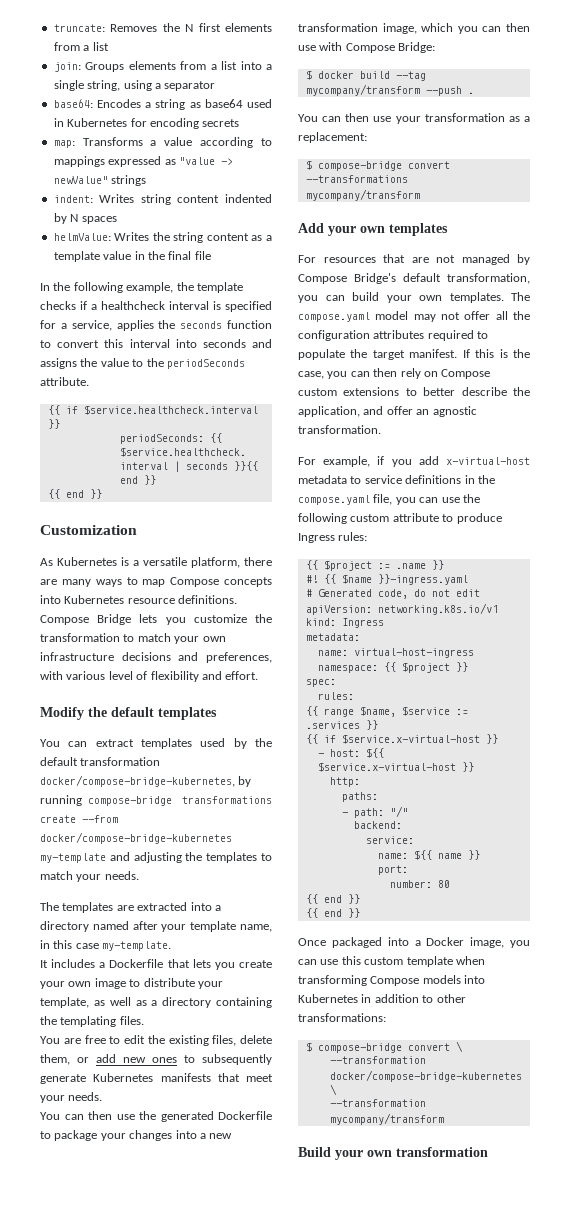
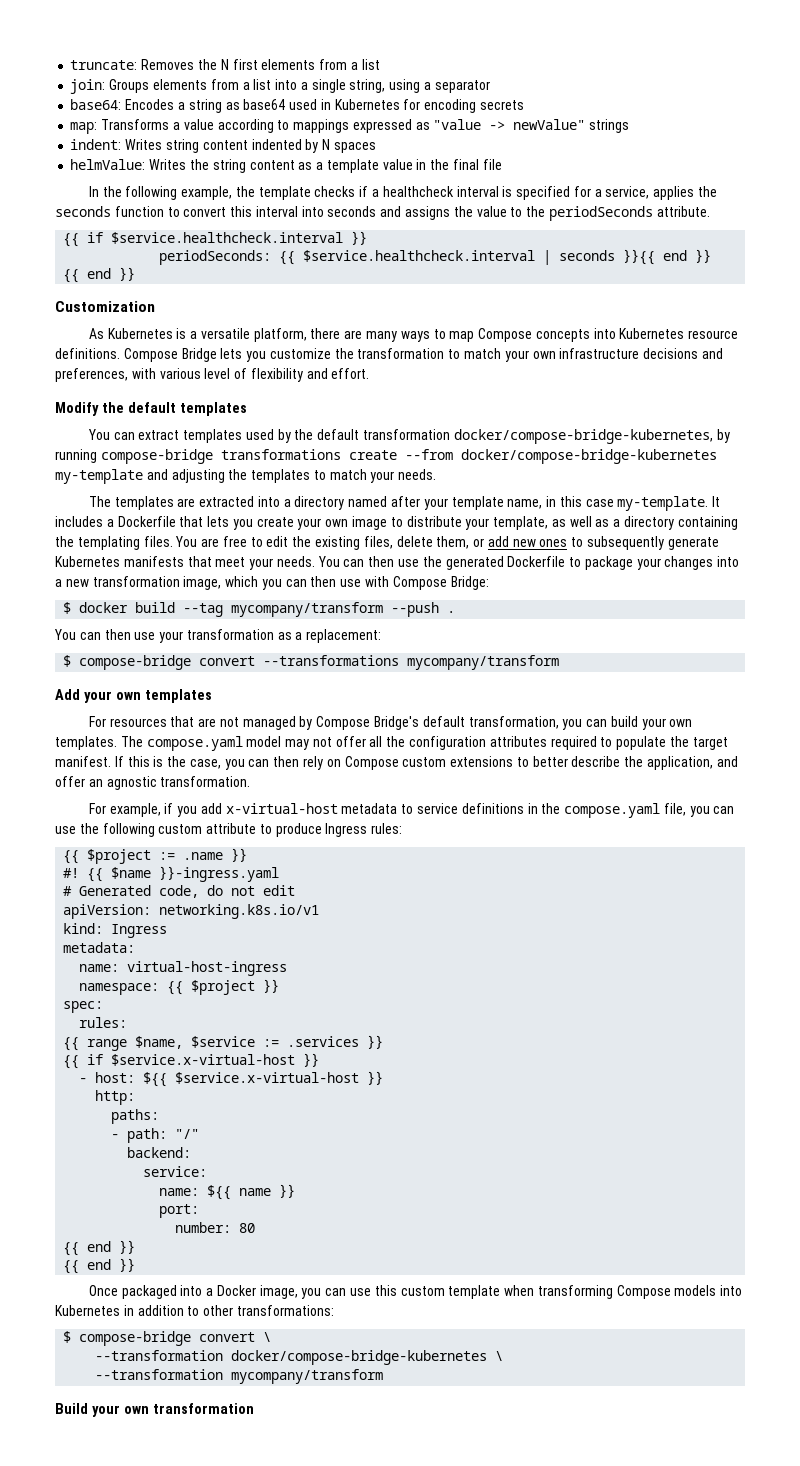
(172, 946) // -> (709, 503) none
(144, 1020) // -> (173, 541) none
(103, 1096) // -> (315, 561) none

